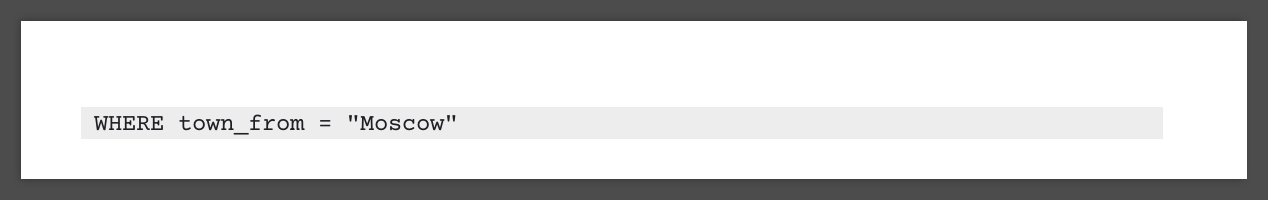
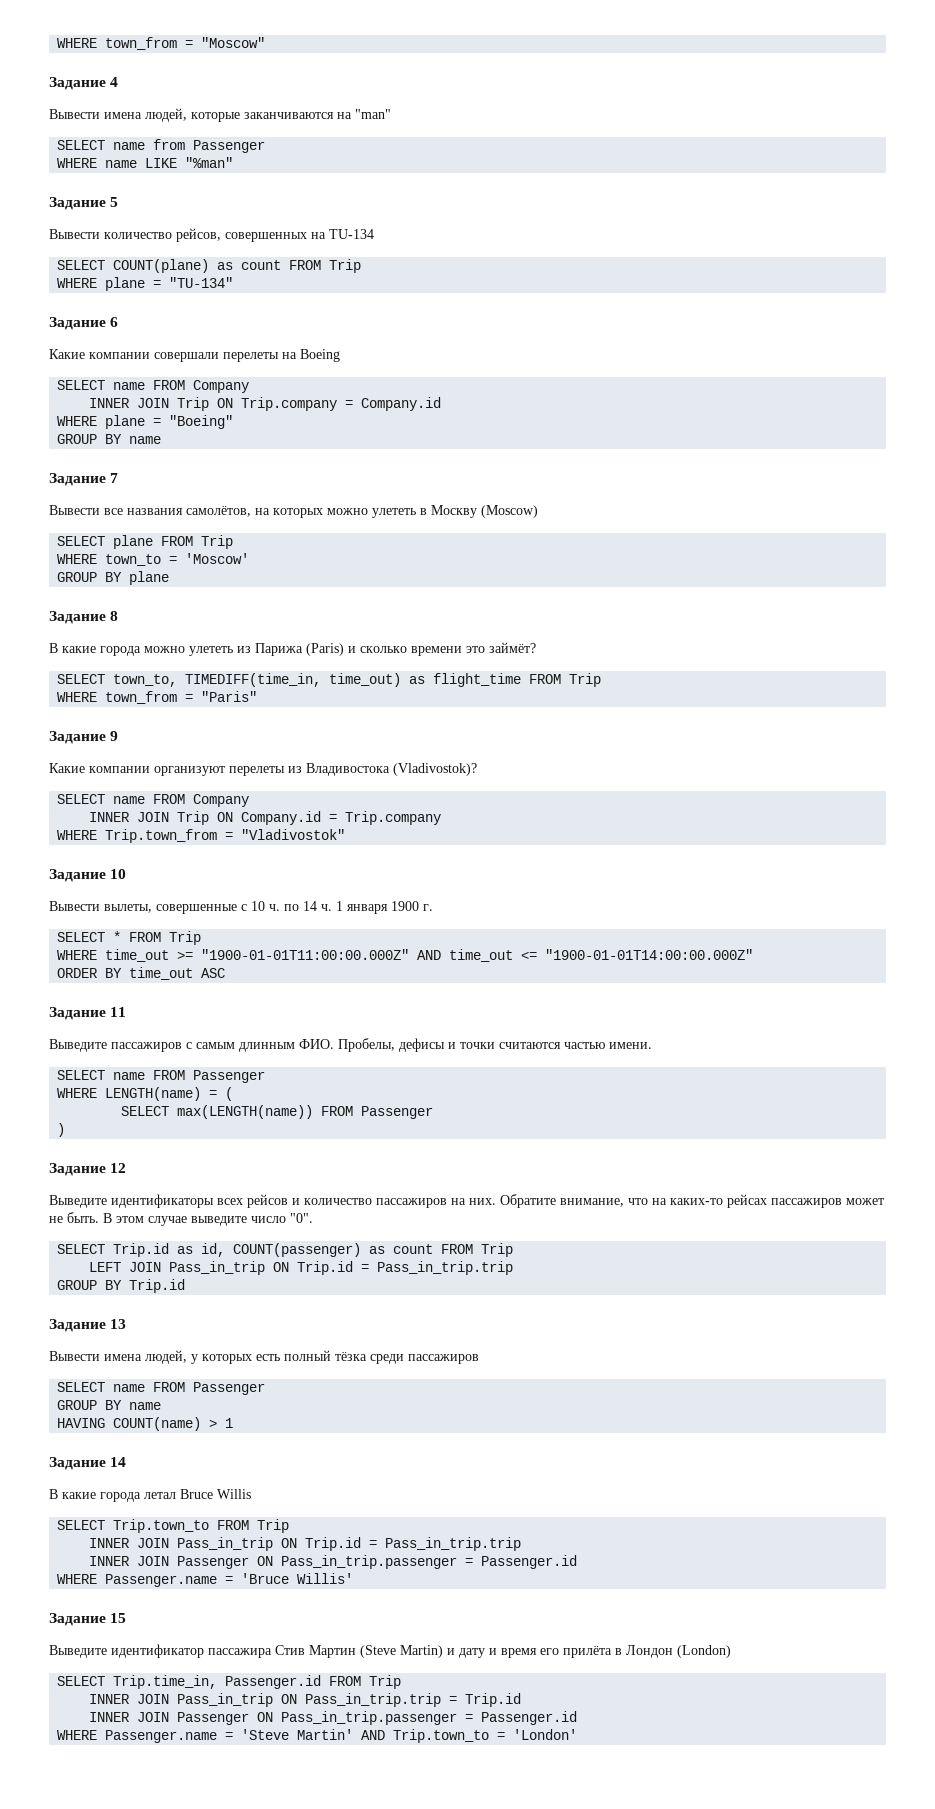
(458, 123) none -> [49,77,119,90] [49,108,391,122] [57,139,266,153] [57,157,234,168] [49,197,119,210] [49,228,374,242] [57,259,362,273] [57,277,234,291] [49,317,119,330] [49,349,340,362] [57,380,250,393] [89,397,442,411] [57,415,234,429] [57,434,162,444] [49,473,119,486] [49,505,538,518] [57,535,234,549] [57,553,250,566] [57,571,170,585] [49,611,119,624] [49,642,536,656] [57,673,602,687] [57,691,258,704] [49,731,119,744] [49,763,477,776] [57,794,250,807] [89,811,442,825] [57,829,346,843] [49,869,127,882] [49,901,433,914] [57,931,202,945] [57,949,754,962] [57,967,226,980] [49,1007,127,1020] [49,1038,652,1052] [57,1070,266,1083] [57,1087,234,1101] [121,1105,434,1119] [57,1123,66,1137] [49,1163,127,1176] [49,1194,884,1208] [49,1212,313,1226] [57,1243,514,1257] [89,1261,514,1275] [57,1279,186,1293] [49,1319,127,1332] [49,1350,479,1364] [57,1382,266,1395] [57,1400,162,1410] [57,1417,234,1431] [49,1457,127,1470] [49,1489,251,1502] [57,1519,290,1533] [89,1537,522,1551] [89,1555,578,1569] [57,1573,354,1587] [49,1613,127,1626] [49,1644,731,1658] [57,1675,402,1689] [89,1693,522,1707] [89,1711,578,1725] [57,1729,578,1743] // Задание 4 // Вывести имена людей, которые заканчиваются на "man" // SELECT name from Passenger // WHERE name LIKE "%man" // Задание 5 // Вывести количество рейсов, совершенных на TU-134 // SELECT COUNT(plane) as count FROM Trip // WHERE plane = "TU-134" // Задание 6 // Какие компании совершали перелеты на Boeing // SELECT name FROM Company // INNER JOIN Trip ON Trip.company = Company.id // WHERE plane = "Boeing" // GROUP BY name // Задание 7 // Вывести все названия самолётов, на которых можно улететь в Москву (Moscow) // SELECT plane FROM Trip // WHERE town_to = 'Moscow' // GROUP BY plane // Задание 8 // В какие города можно улететь из Парижа (Paris) и сколько времени это займёт? // SELECT town_to, TIMEDIFF(time_in, time_out) as flight_time FROM Trip // WHERE town_from = "Paris" // Задание 9 // Какие компании организуют перелеты из Владивостока (Vladivostok)? // SELECT name FROM Company // INNER JOIN Trip ON Company.id = Trip.company // WHERE Trip.town_from = "Vladivostok" // Задание 10 // Вывести вылеты, совершенные с 10 ч. по 14 ч. 1 января 1900 г. // SELECT * FROM Trip // WHERE time_out >= "1900-01-01T11:00:00.000Z" AND time_out <= "1900-01-01T14:00:00.000Z" // ORDER BY time_out ASC // Задание 11 // Выведите пассажиров с самым длинным ФИО. Пробелы, дефисы и точки считаются частью имени. // SELECT name FROM Passenger // WHERE LENGTH(name) = ( // SELECT max(LENGTH(name)) FROM Passenger // ) // Задание 12 // Выведите идентификаторы всех рейсов и количество пассажиров на них. Обратите внимание, что на каких-то рейсах пассажиров может не быть. В этом случае выведите число "0". // SELECT Trip.id as id, COUNT(passenger) as count FROM Trip // LEFT JOIN Pass_in_trip ON Trip.id = Pass_in_trip.trip // GROUP BY Trip.id // Задание 13 // Вывести имена людей, у которых есть полный тёзка среди пассажиров // SELECT name FROM Passenger // GROUP BY name // HAVING COUNT(name) > 1 // Задание 14 // В какие города летал Bruce Willis // SELECT Trip.town_to FROM Trip // INNER JOIN Pass_in_trip ON Trip.id = Pass_in_trip.trip // INNER JOIN Passenger ON Pass_in_trip.passenger = Passenger.id // WHERE Passenger.name = 'Bruce Willis' // Задание 15 // Выведите идентификатор пассажира Стив Мартин (Steve Martin) и дату и время его прилёта в Лондон (London) // SELECT Trip.time_in, Passenger.id FROM Trip // INNER JOIN Pass_in_trip ON Pass_in_trip.trip = Trip.id // INNER JOIN Passenger ON Pass_in_trip.passenger = Passenger.id // WHERE Passenger.name = 'Steve Martin' AND Trip.town_to = 'London'

